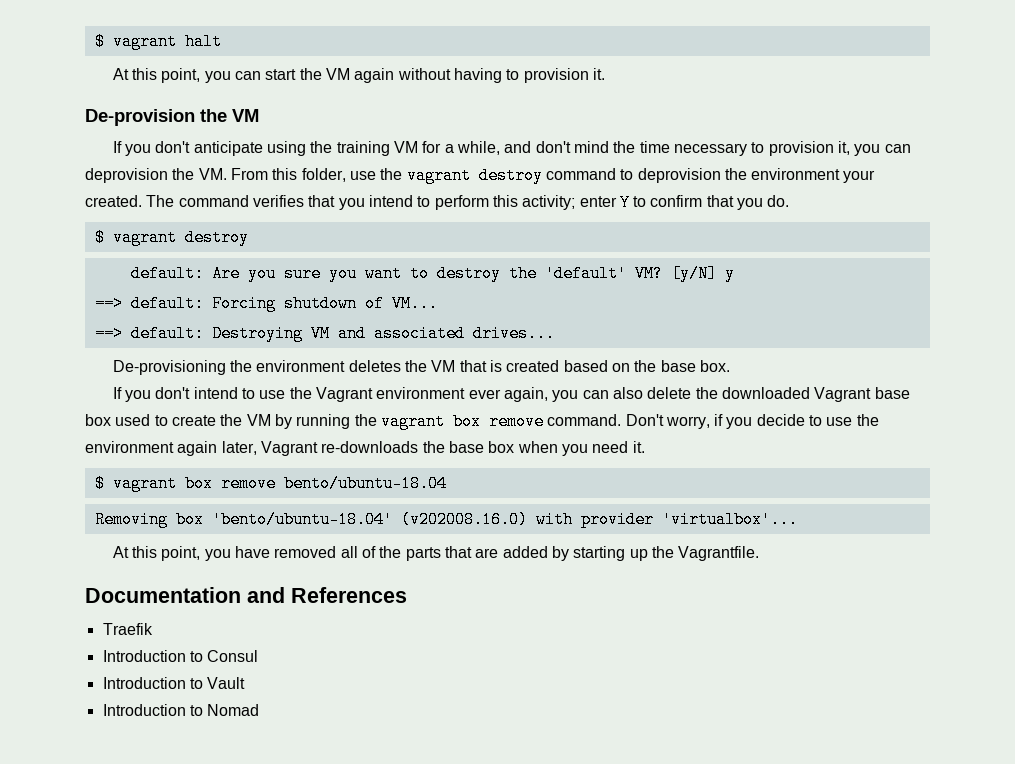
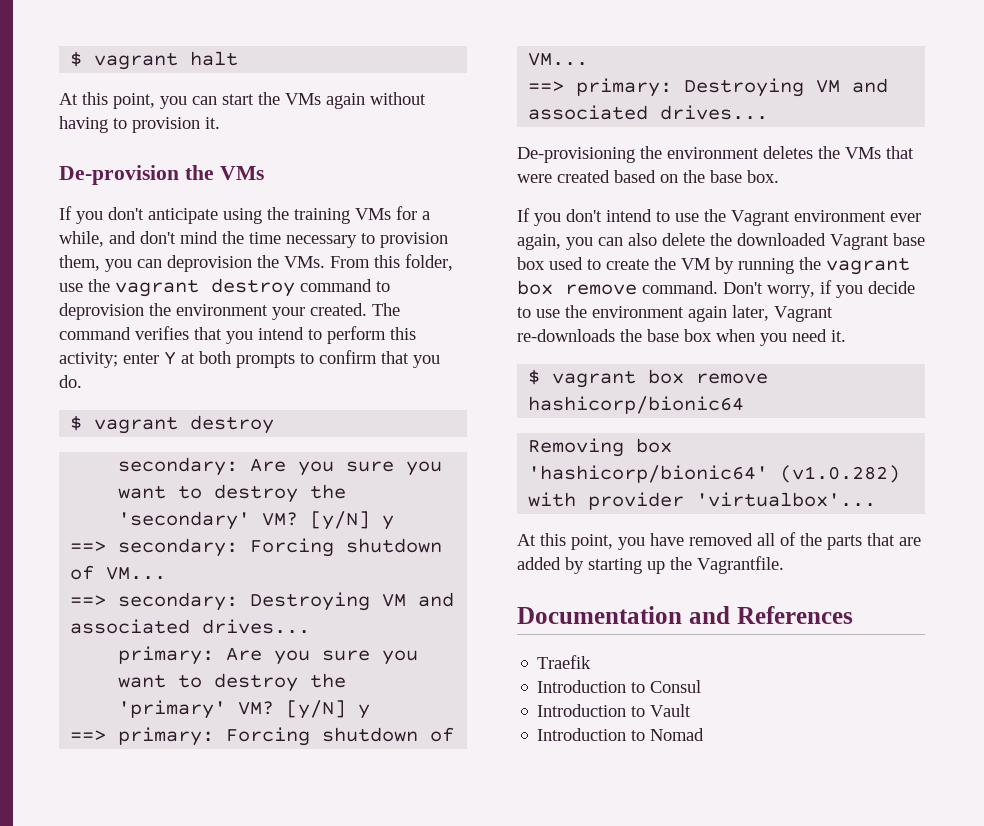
[326,68,351,80] VM -> [285,93,321,105] VMs
[232,109,259,122] VM -> [219,166,264,180] VMs
[394,141,419,153] VM -> [355,208,391,220] VMs
[837,141,850,155] it, -> [59,255,100,271] them,
[198,168,227,180] VM. -> [284,256,325,268] VMs.
(630, 202) none -> [181,351,295,368] at both prompts
[130,265,735,282] [94,295,438,312] [94,325,204,342] default: Are you sure you want to destroy the 'default' VM? [y/N] y // ==> default: Forcing shutdown of VM... // ==> default: -> [118,457,443,476] [118,484,347,503] [118,511,395,530] [70,538,443,557] [70,565,167,580] [70,592,455,611] [70,619,311,634] [118,646,419,665] [118,673,347,692] [118,700,371,719] [70,727,455,746] [528,52,589,66] [528,78,673,97] secondary: Are you sure you want to destroy the 'secondary' VM? [y/N] y // ==> secondary: Forcing shutdown of VM... // ==> secondary: Destroying VM and associated drives... // primary: Are you sure you want to destroy the 'primary' VM? [y/N] y // ==> primary: Forcing shutdown of VM... // ==> primary:
[431,360,503,372] VM that is -> [845,146,914,159] [517,174,552,183] VMs that were
[283,475,447,492] bento/ubuntu-18.04 -> [528,396,745,414] hashicorp/bionic64
[211,511,528,528] 'bento/ubuntu-18.04' (v202008.16.0) -> [528,465,901,483] 'hashicorp/bionic64' (v1.0.282)

